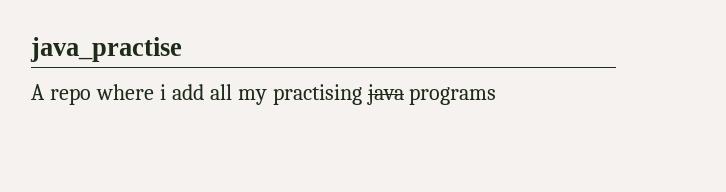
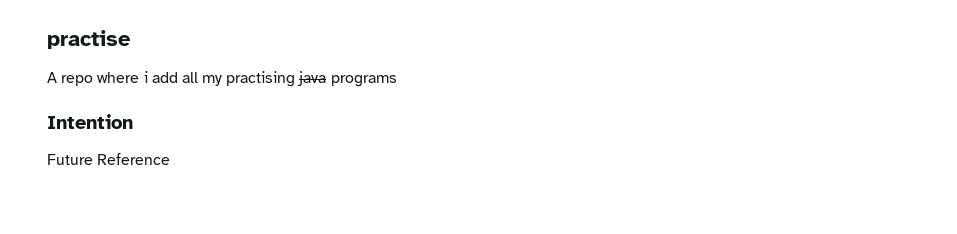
[30,37,182,62] java_practise -> [47,30,131,49] practise
(497, 96) none -> [47,114,133,129] [47,153,171,165] // Intention // Future Reference

